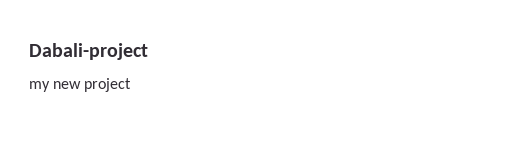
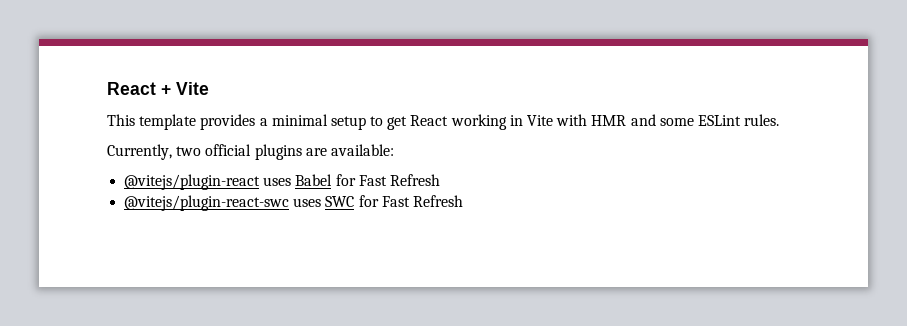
[29,43,148,60] [29,78,132,92] Dabali-project // my new project -> [107,82,209,95] [107,114,780,130] [107,144,394,160] [124,174,440,190] [124,195,463,211] React + Vite // This template provides a minimal setup to get React working in Vite with HMR and some ESLint rules. // Currently, two official plugins are available: // @vitejs/plugin-react uses Babel for Fast Refresh // @vitejs/plugin-react-swc uses SWC for Fast Refresh

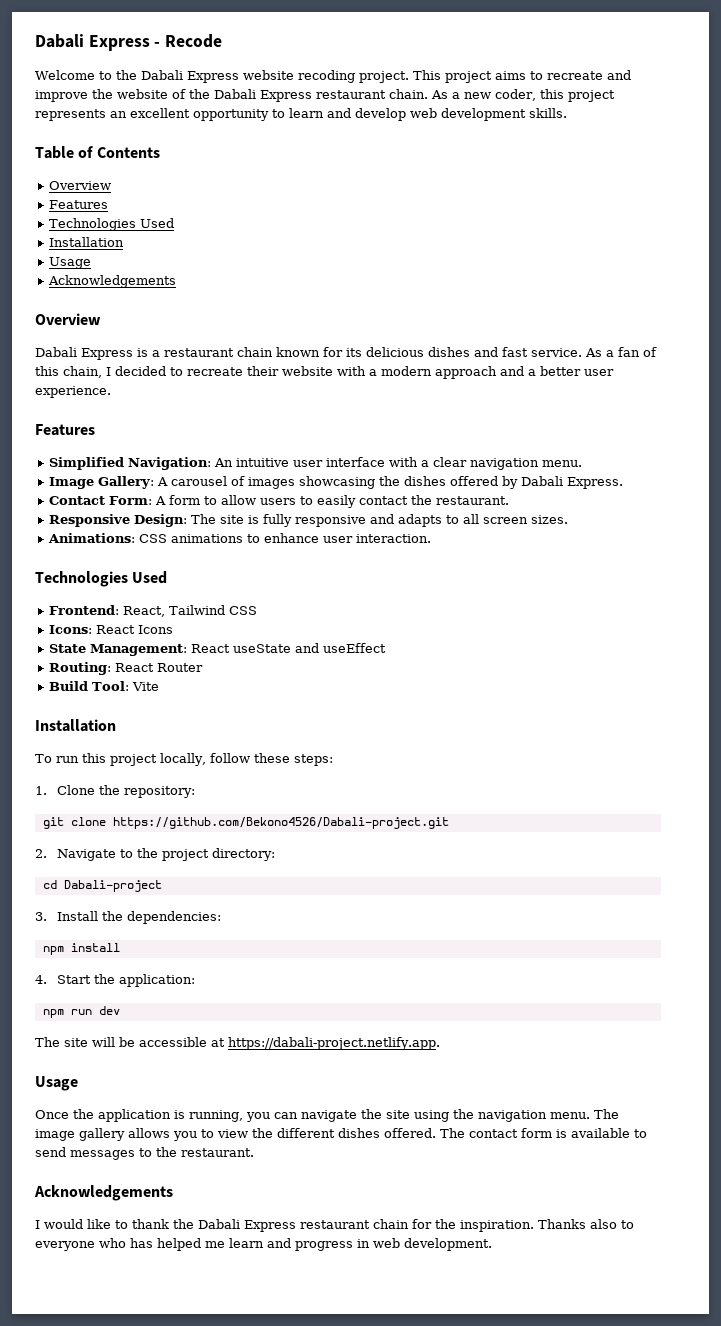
[107,82,209,95] [107,114,780,130] [107,144,394,160] [124,174,440,190] [124,195,463,211] React + Vite // This template provides a minimal setup to get React working in Vite with HMR and some ESLint rules. // Currently, two official plugins are available: // @vitejs/plugin-react uses Babel for Fast Refresh // @vitejs/plugin-react-swc uses SWC for Fast Refresh -> [35,34,223,51] [35,70,631,83] [35,89,615,102] [35,108,567,121] [35,146,160,159] [48,181,111,190] [48,200,108,209] [48,218,174,231] [48,237,124,247] [48,257,91,269] [47,275,176,288] [35,313,101,325] [35,347,657,360] [35,366,614,379] [35,386,111,398] [35,424,95,436] [48,457,582,470] [48,476,623,489] [48,495,509,508] [48,514,568,527] [47,533,431,543] [35,571,168,587] [48,605,257,617] [48,625,173,634] [48,643,386,656] [48,662,203,675] [48,681,159,691] [35,719,116,732] [35,753,333,766] [35,785,196,798] [42,817,449,829] [35,848,276,861] [42,880,162,892] [35,911,222,924] [42,943,120,955] [35,974,196,987] [42,1006,120,1018] [35,1037,440,1050] [35,1076,78,1091] [35,1109,619,1122] [35,1128,647,1141] [35,1147,254,1160] [34,1185,173,1201] [35,1219,634,1232] [35,1238,492,1251] Dabali Express - Recode // Welcome to the Dabali Express website recoding project. This project aims to recreate and improve the website of the Dabali Express restaurant chain. As a new coder, this project represents an excellent opportunity to learn and develop web development skills. // Table of Contents // Overview // Features // Technologies Used // Installation // Usage // Acknowledgements // Overview // Dabali Express is a restaurant chain known for its delicious dishes and fast service. As a fan of this chain, I decided to recreate their website with a modern approach and a better user experience. // Features // Simplified Navigation: An intuitive user interface with a clear navigation menu. // Image Gallery: A carousel of images showcasing the dishes offered by Dabali Express. // Contact Form: A form to allow users to easily contact the restaurant. // Responsive Design: The site is fully responsive and adapts to all screen sizes. // Animations: CSS animations to enhance user interaction. // Technologies Used // Frontend: React, Tailwind CSS // Icons: React Icons // State Management: React useState and useEffect // Routing: React Router // Build Tool: Vite // Installation // To run this project locally, follow these steps: // 1. Clone the repository: // git clone https://github.com/Bekono4526/Dabali-project.git // 2. Navigate to the project directory: // cd Dabali-project // 3. Install the dependencies: // npm install // 4. Start the application: // npm run dev // The site will be accessible at https://dabali-project.netlify.app. // Usage // Once the application is running, you can navigate the site using the navigation menu. The image gallery allows you to view the different dishes offered. The contact form is available to send messages to the restaurant. // Acknowledgements // I would like to thank the Dabali Express restaurant chain for the inspiration. Thanks also to everyone who has helped me learn and progress in web development.

